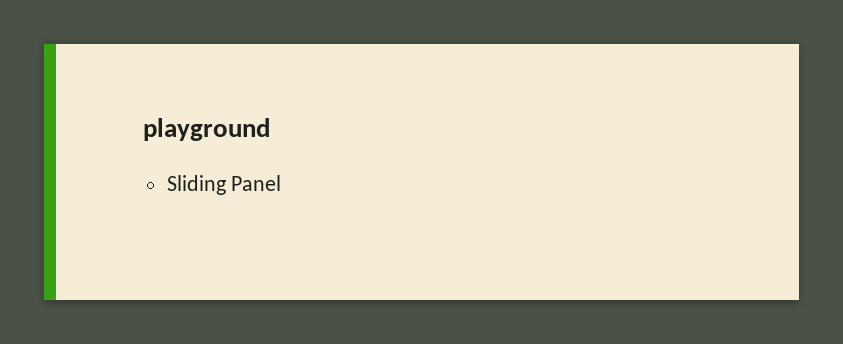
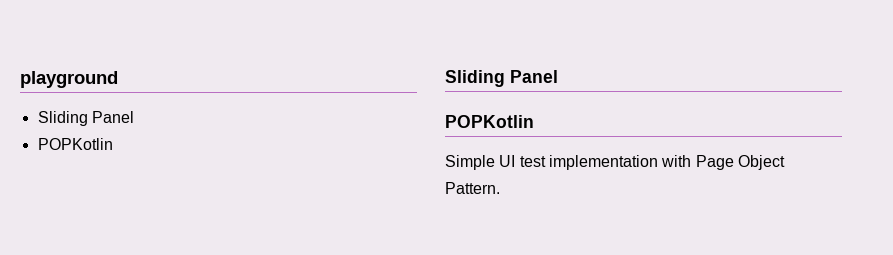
(282, 183) none -> [37,138,113,150] [445,70,558,87] [445,115,534,128] [445,155,785,170] [445,182,500,194] // POPKotlin // Sliding Panel // POPKotlin // Simple UI test implementation with Page Object Pattern.

